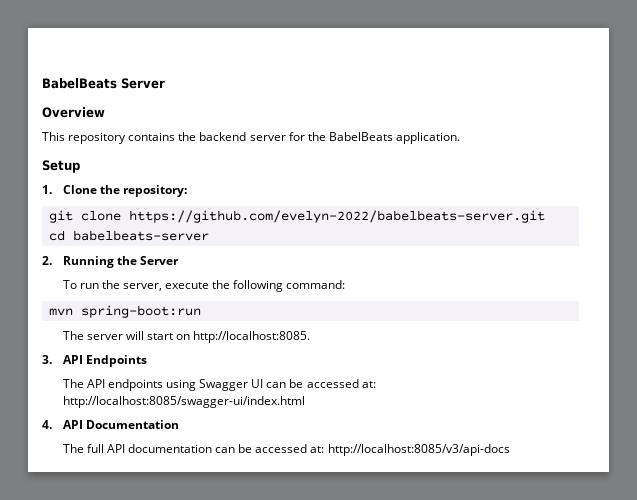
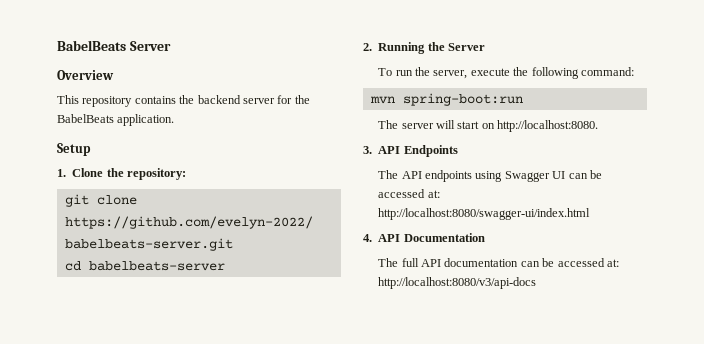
[193,331,311,343] http://localhost:8085. -> [497,120,599,132] http://localhost:8080.
[62,396,305,408] http://localhost:8085/swagger-ui/index.html -> [378,208,591,220] http://localhost:8080/swagger-ui/index.html
[327,444,510,456] http://localhost:8085/v3/api-docs -> [378,277,537,289] http://localhost:8080/v3/api-docs

